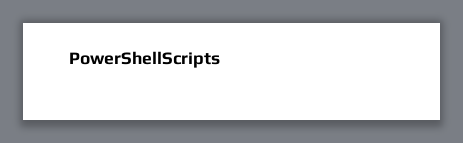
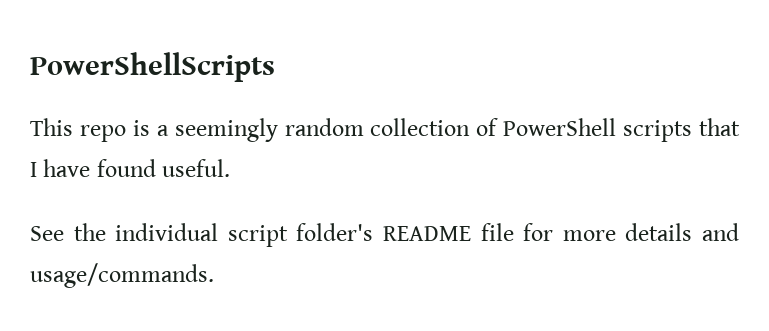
(220, 59) none -> [30,118,740,142] [30,159,231,177] [30,223,740,247] [30,263,214,288] // This repo is a seemingly random collection of PowerShell scripts that I have found useful. // See the individual script folder's README file for more details and usage/commands.

